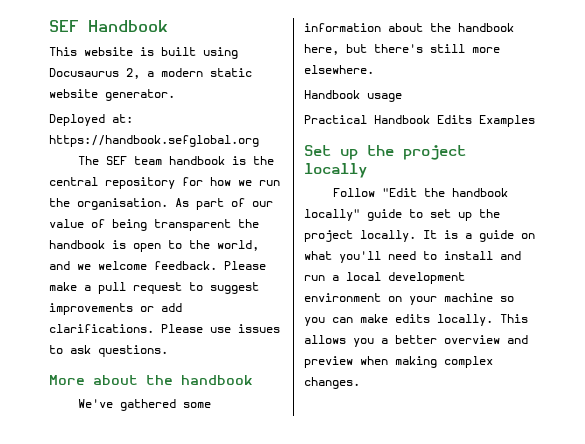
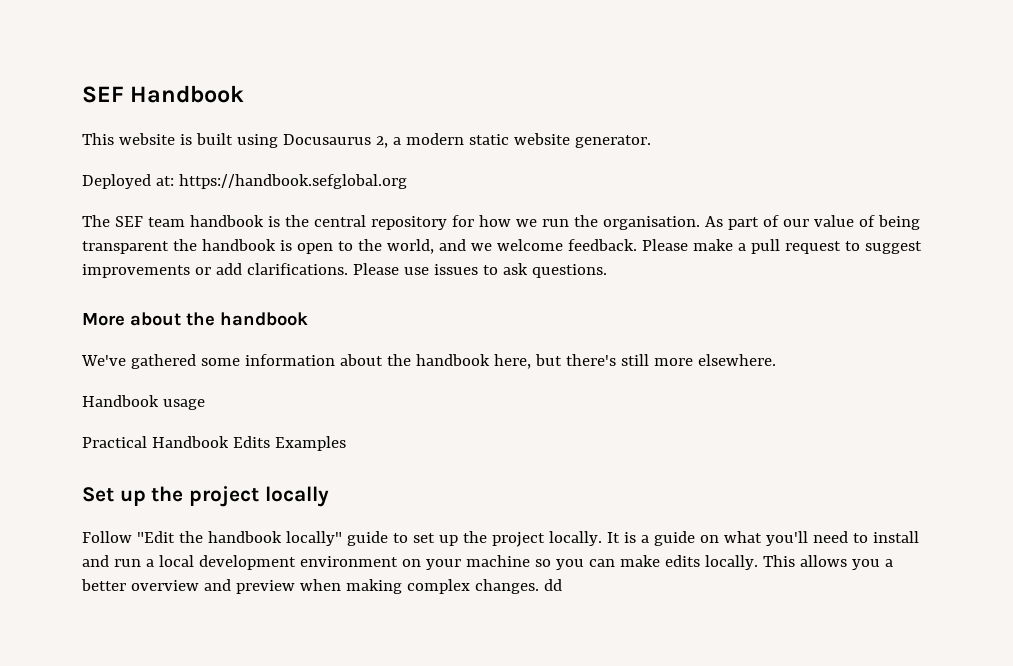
(360, 383) none -> [543,579,562,591] dd

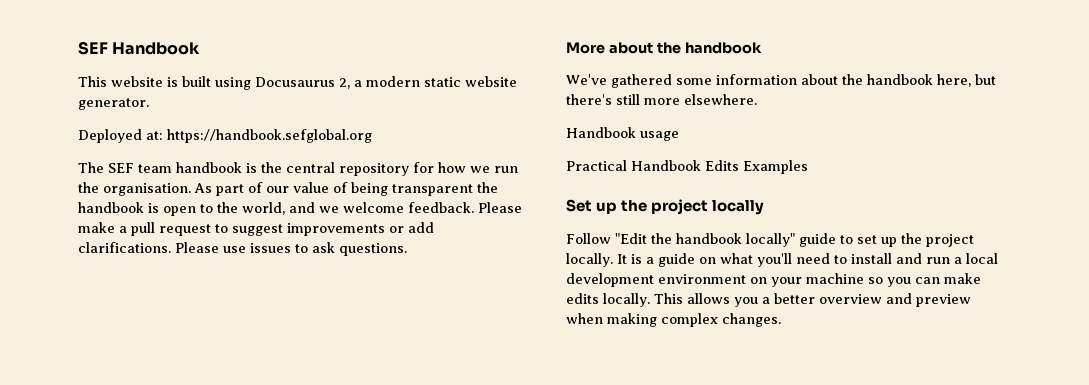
[543,579,562,591] dd -> (781, 320) none

